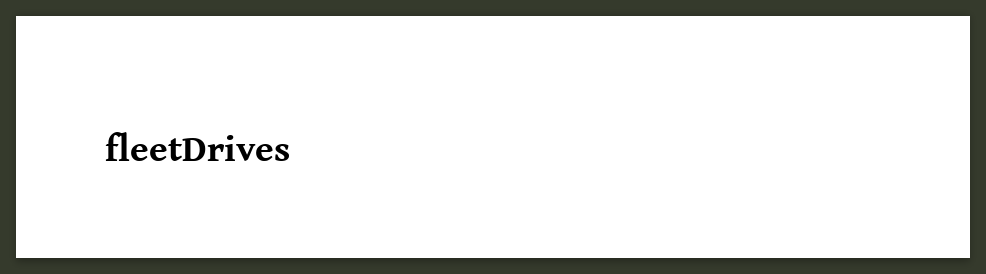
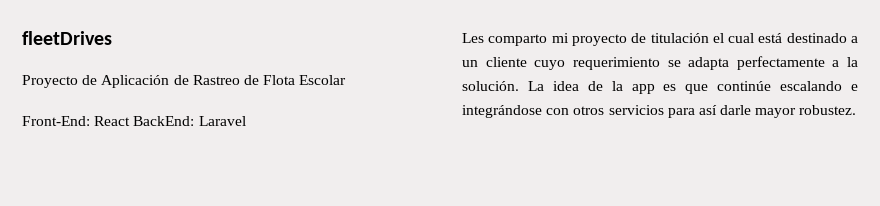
(290, 146) none -> [22,75,347,88] [22,116,246,126] [462,33,858,46] [462,56,858,70] [462,81,858,94] [462,105,857,118] // Proyecto de Aplicación de Rastreo de Flota Escolar // Front-End: React BackEnd: Laravel // Les comparto mi proyecto de titulación el cual está destinado a un cliente cuyo requerimiento se adapta perfectamente a la solución. La idea de la app es que continúe escalando e integrándose con otros servicios para así darle mayor robustez.

